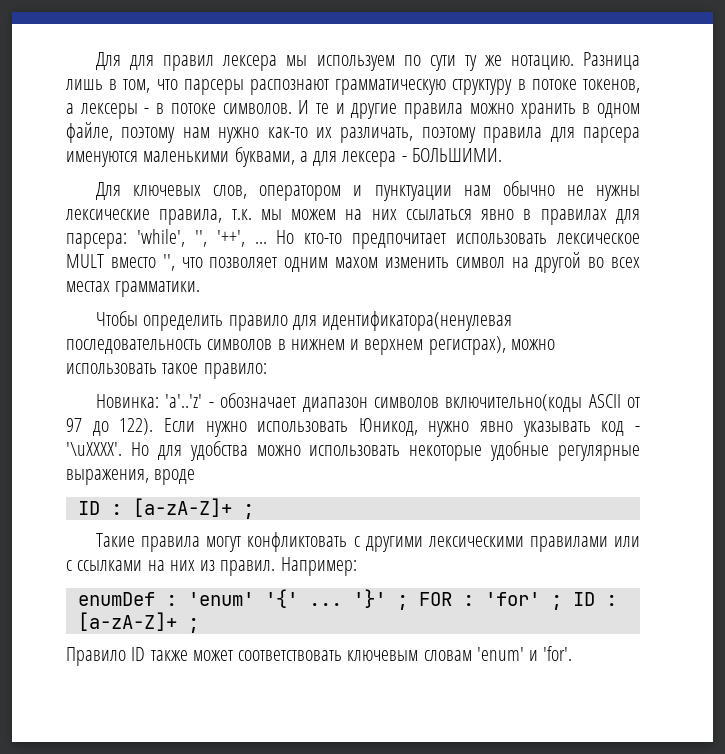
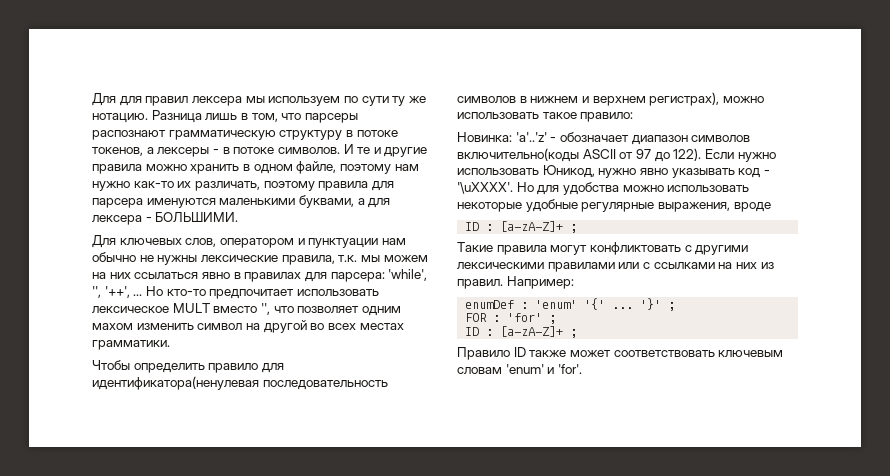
(408, 602) none -> (676, 306) //
(562, 602) none -> (557, 319) //

